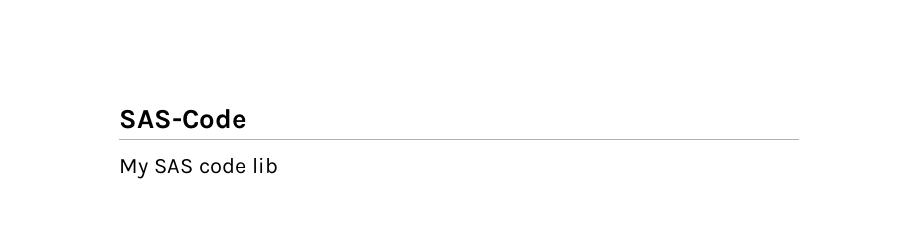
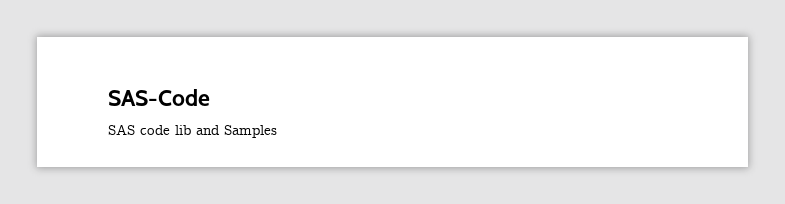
[119,159,148,179] My -> (210, 97) none
(278, 165) none -> [196,125,277,138] and Samples

